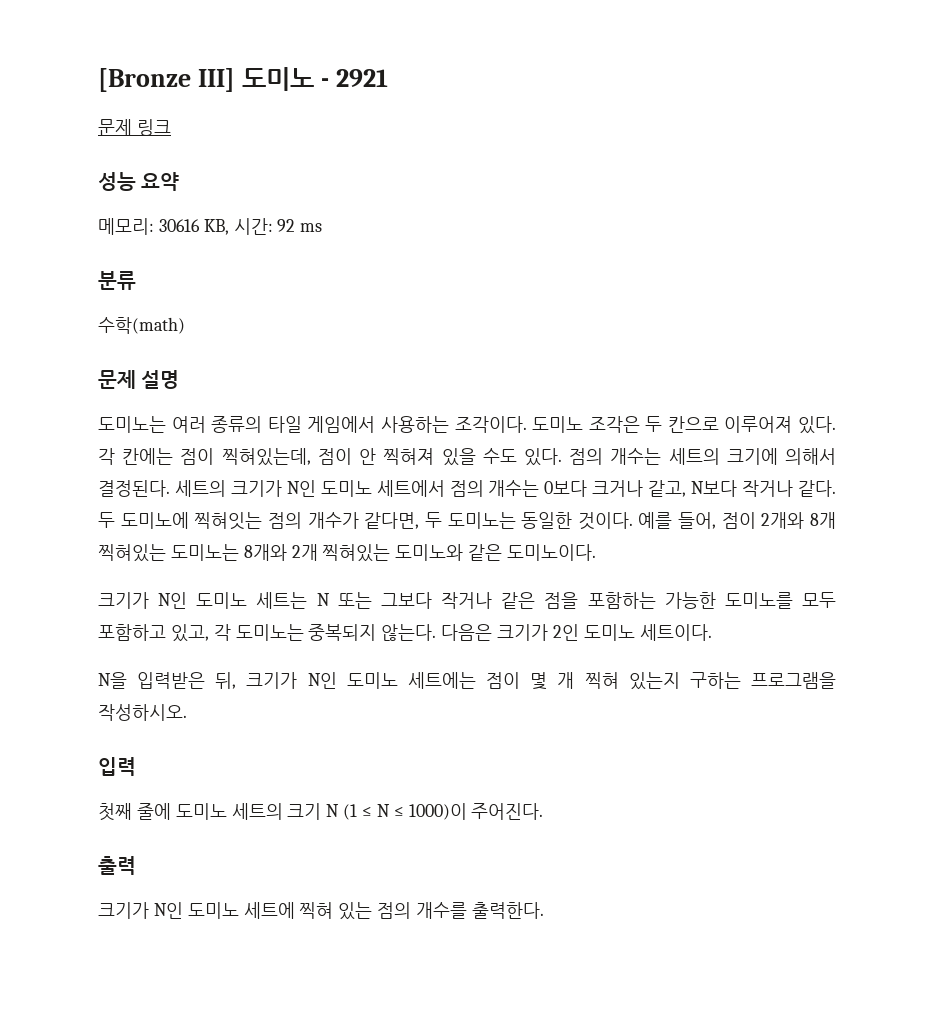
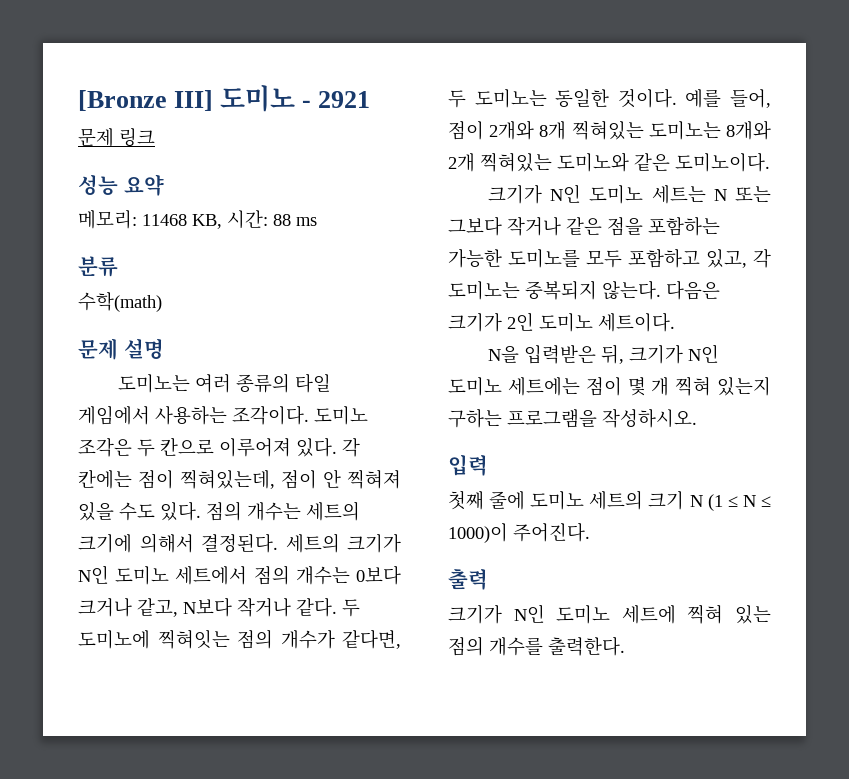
[158,219,200,232] 30616 -> [142,214,187,226] 11468
[277,219,296,232] 92 -> [273,214,291,226] 88

